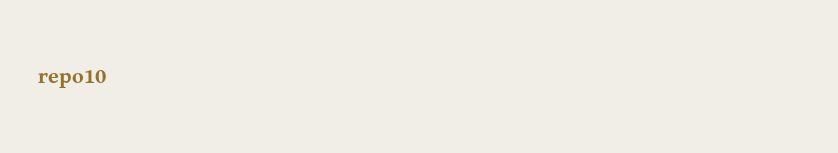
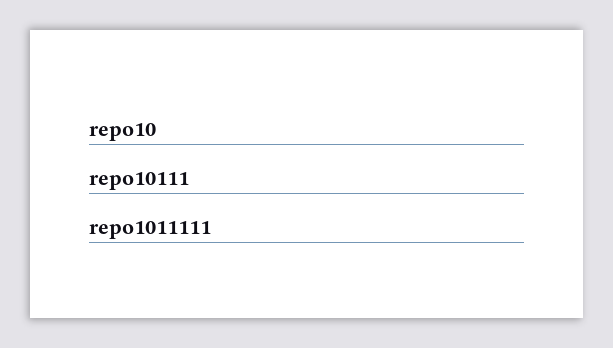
(106, 79) none -> [89,172,189,190] [89,221,211,239] // repo10111 // repo1011111

